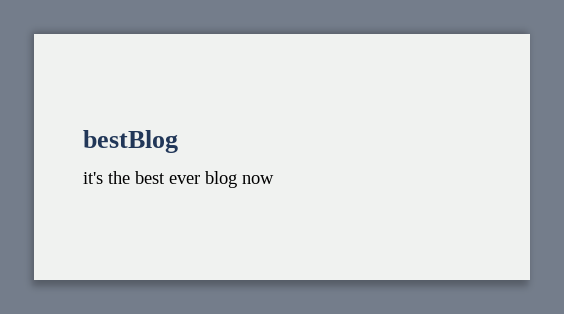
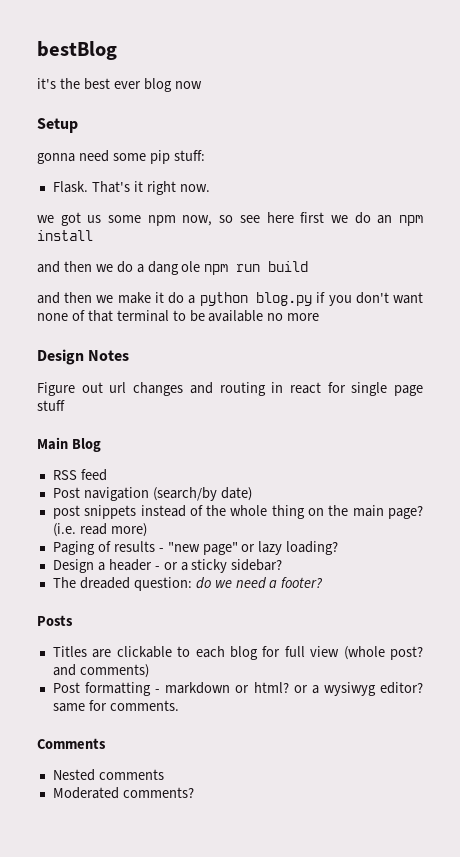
(274, 179) none -> [37,118,78,133] [37,150,205,164] [52,181,210,195] [37,212,423,226] [37,230,93,241] [37,261,309,275] [37,292,424,306] [37,310,320,322] [37,349,130,365] [37,382,423,396] [37,400,65,411] [37,437,101,452] [52,469,107,481] [52,487,252,501] [52,505,424,519] [52,523,147,537] [52,541,339,555] [52,559,283,573] [52,577,324,591] [37,615,73,626] [52,646,424,660] [52,664,149,678] [52,682,423,696] [52,700,179,712] [37,738,106,749] [52,769,164,781] [52,787,194,799] // Setup // gonna need some pip stuff: // Flask. That's it right now. // we got us some npm now, so see here first we do an npm install // and then we do a dang ole npm run build // and then we make it do a python blog.py if you don't want none of that terminal to be available no more // Design Notes // Figure out url changes and routing in react for single page stuff // Main Blog // RSS feed // Post navigation (search/by date) // post snippets instead of the whole thing on the main page? (i.e. read more) // Paging of results - "new page" or lazy loading? // Design a header - or a sticky sidebar? // The dreaded question: do we need a footer? // Posts // Titles are clickable to each blog for full view (whole post? and comments) // Post formatting - markdown or html? or a wysiwyg editor? same for comments. // Comments // Nested comments // Moderated comments?

